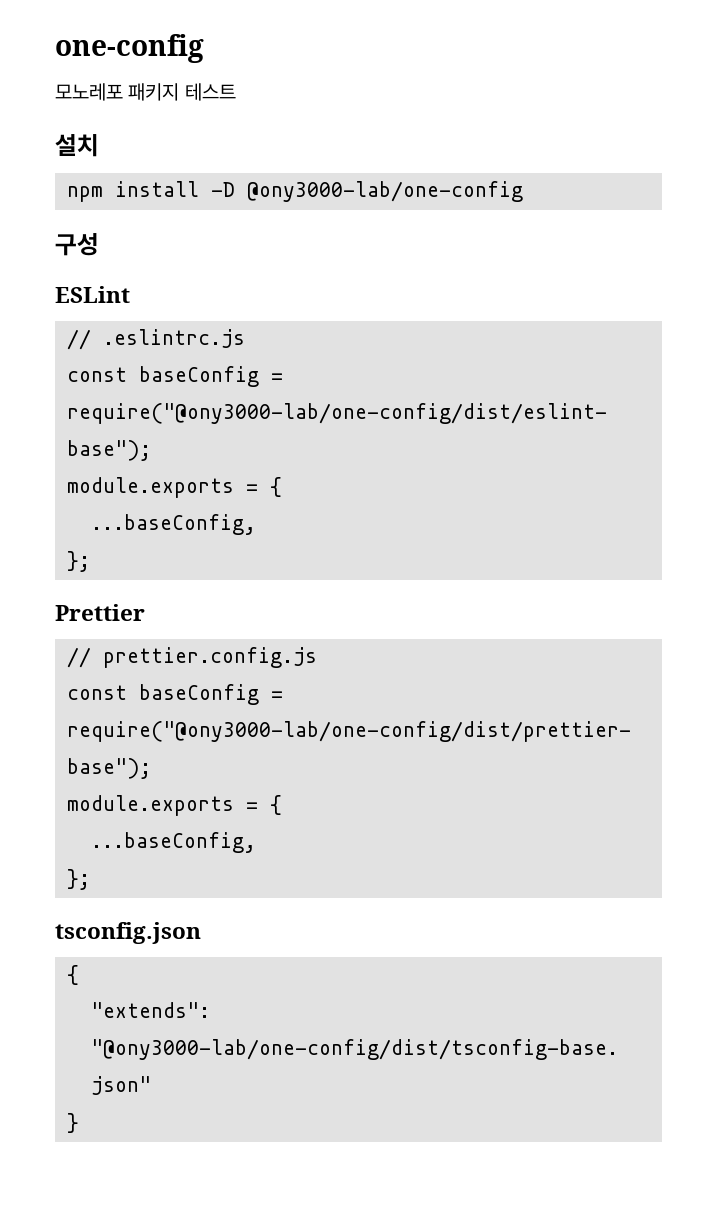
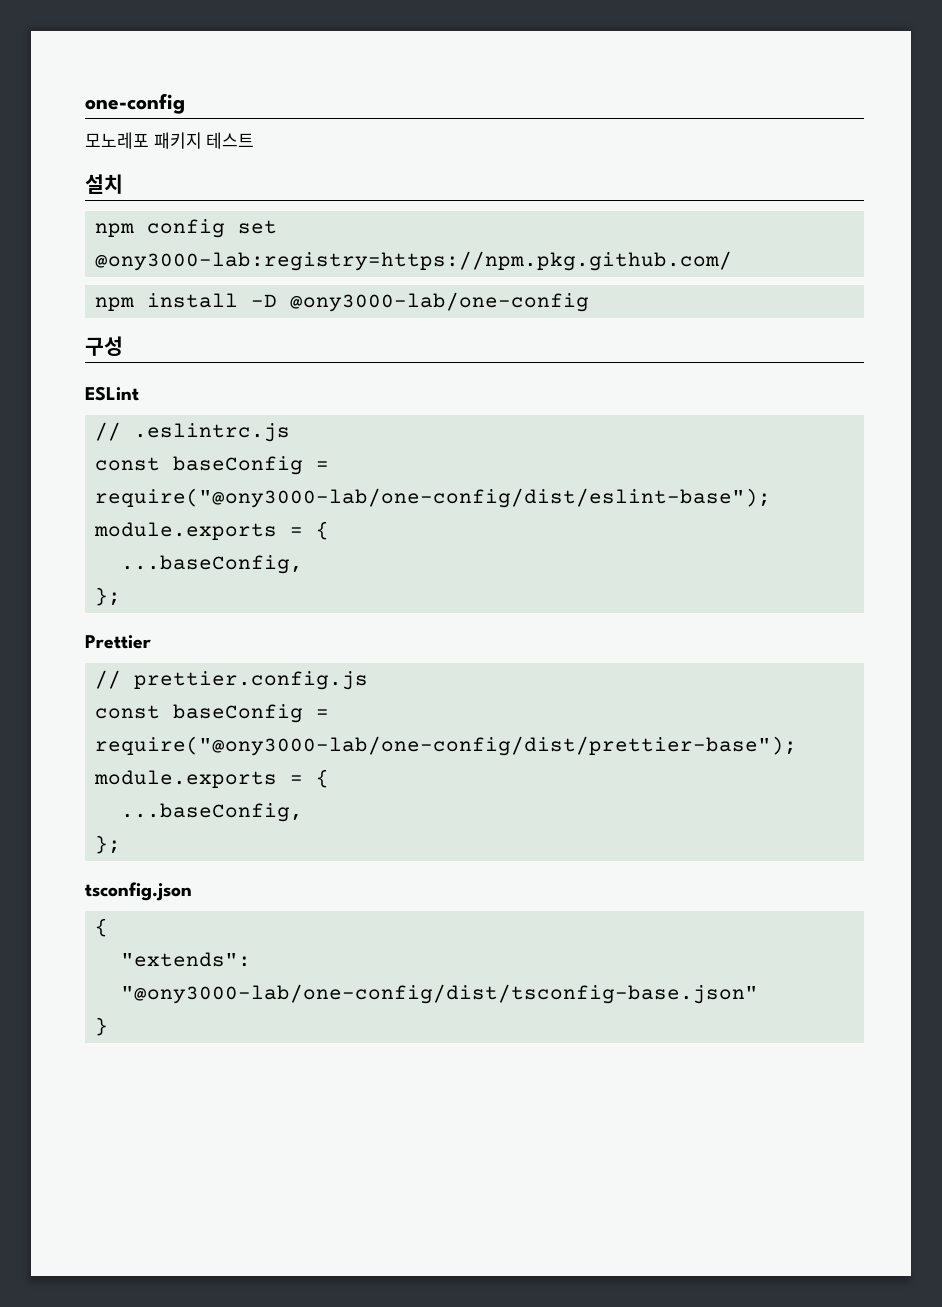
(99, 145) none -> [95,219,278,238] [95,251,733,271] // npm config set @ony3000-lab:registry=https://npm.pkg.github.com/

